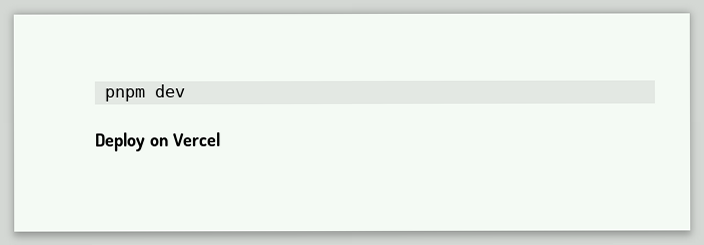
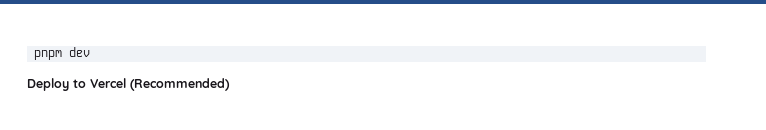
[149,132,221,147] on Vercel -> [73,78,230,91] to Vercel (Recommended)

